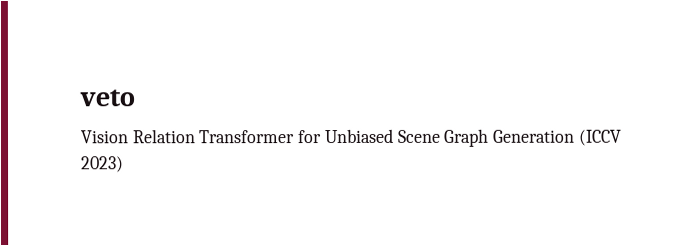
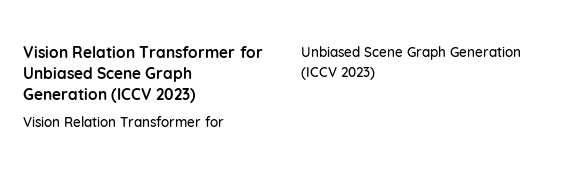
[79,89,135,107] veto -> [23,46,263,58] [23,67,193,82] [23,88,197,103] Vision Relation Transformer for Unbiased Scene Graph Generation (ICCV 2023)

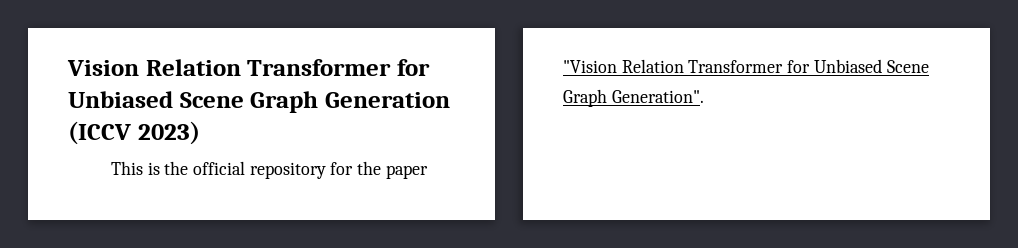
[23,116,224,127] [301,46,521,60] [301,67,375,80] Vision Relation Transformer for Unbiased Scene Graph Generation (ICCV 2023) -> [110,161,428,179] [563,59,929,73] [563,89,704,107] This is the official repository for the paper "Vision Relation Transformer for Unbiased Scene Graph Generation".

